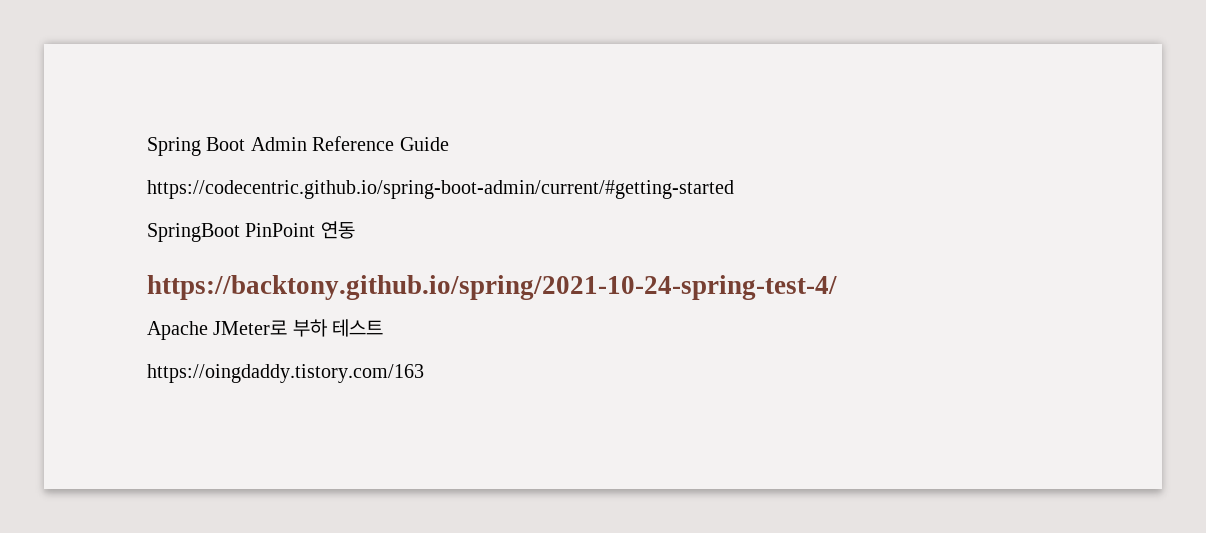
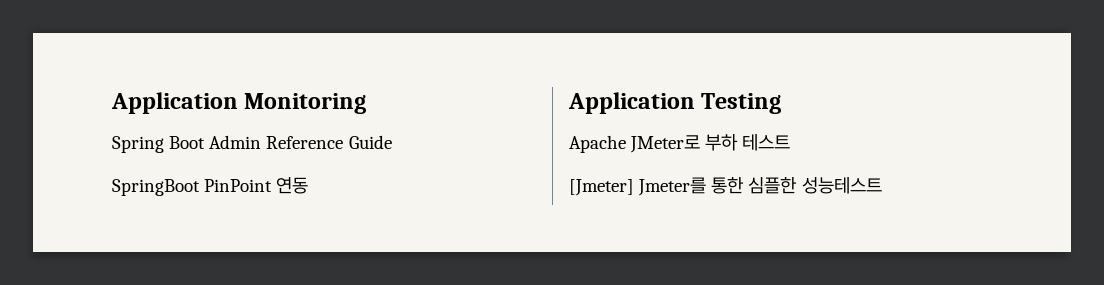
(147, 146) none -> [111,92,367,114] Application Monitoring //
[147,180,734,199] // https://codecentric.github.io/spring-boot-admin/current/#getting-started -> (392, 142) none
[147,275,837,300] https://backtony.github.io/spring/2021-10-24-spring-test-4/ -> [568,92,782,114] Application Testing
[147,364,424,383] https://oingdaddy.tistory.com/163 -> [569,177,882,196] [Jmeter] Jmeter를 통한 심플한 성능테스트

